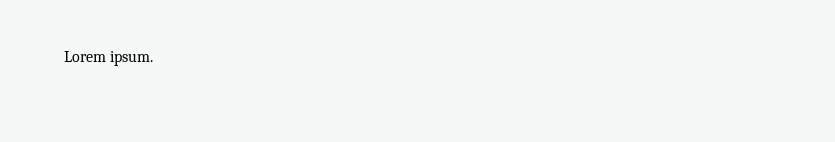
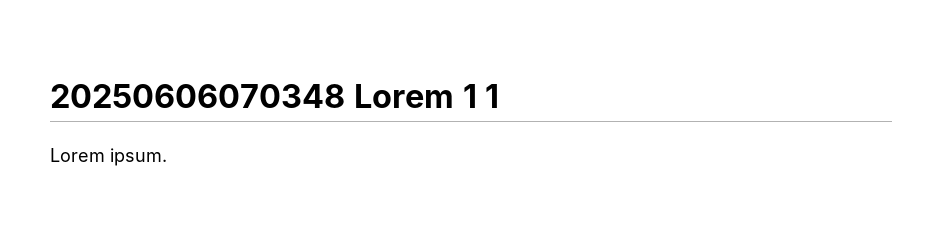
(64, 56) none -> [50,84,500,108] 20250606070348 Lorem 1 1 //

